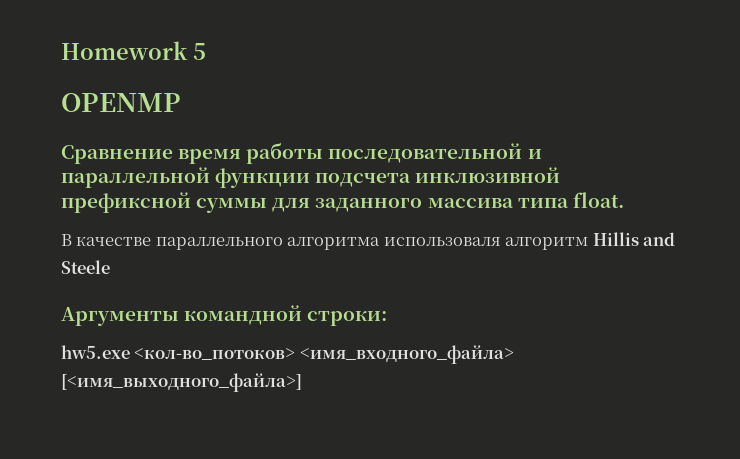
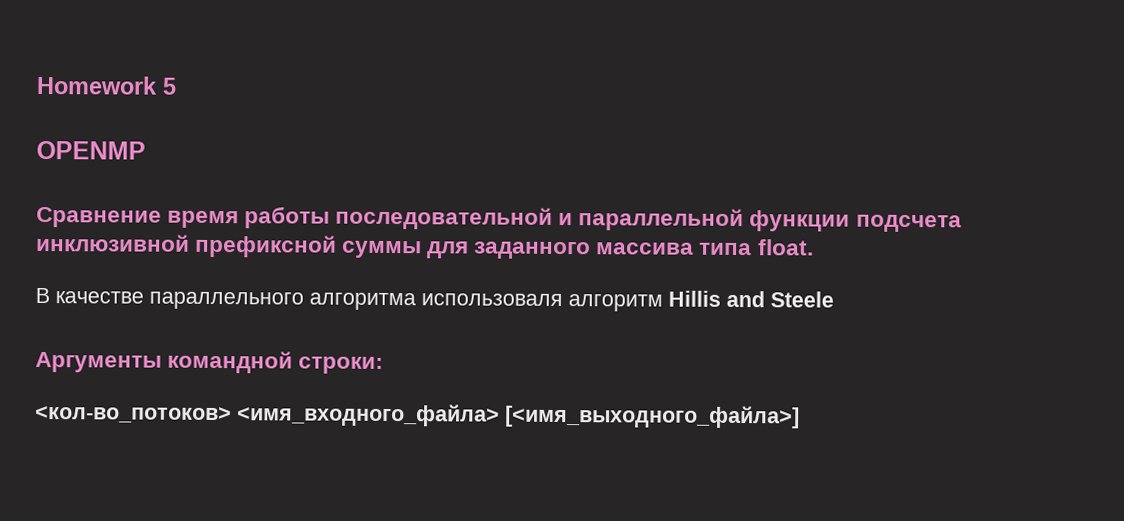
[61,345,130,359] hw5.exe -> (385, 365) none

